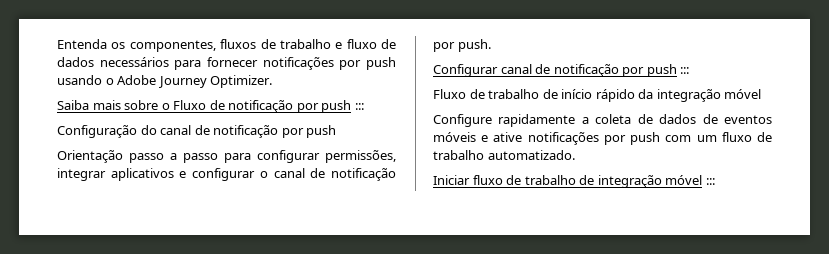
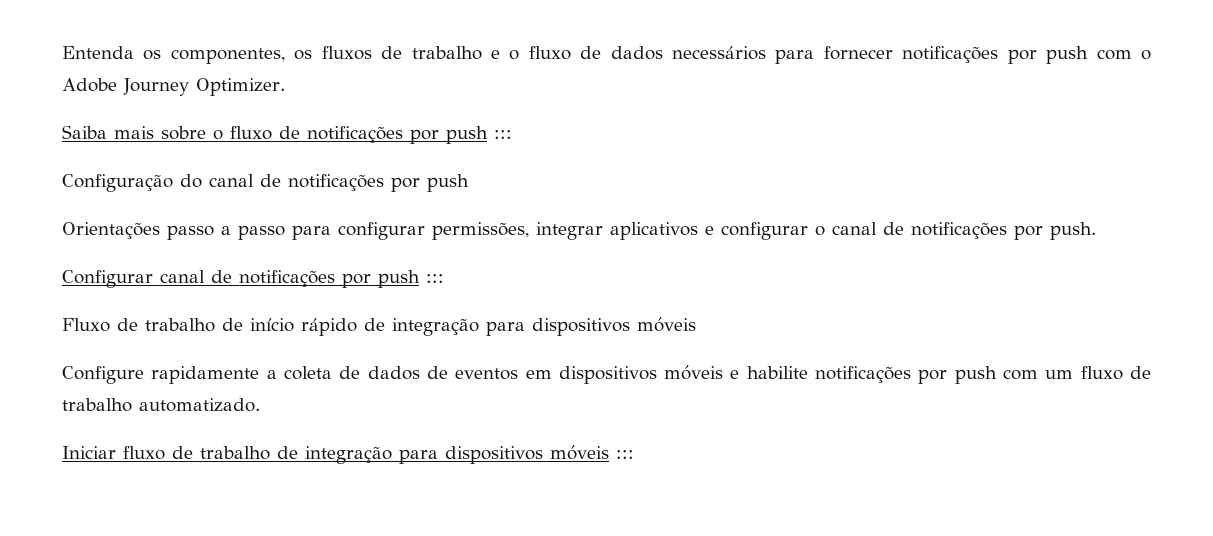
(216, 46) none -> [294,50,313,60] os
(343, 45) none -> [509,50,520,60] o
[57,75,102,85] usando -> [1096,49,1132,60] com
[173,100,294,113] Fluxo de notificação -> [230,126,403,143] fluxo de notificações
[213,125,279,138] notificação -> [288,174,384,191] notificações
[57,150,123,163] Orientação -> [62,222,160,239] Orientações
[331,168,397,181] notificação -> [911,222,1007,239] notificações
[553,64,619,77] notificação -> [239,270,335,287] notificações
[638,89,762,102] da integração móvel -> [364,317,696,336] de integração para dispositivos móveis
(772, 119) none -> [525,366,657,384] em dispositivos
[493,132,523,142] ative -> [746,366,808,379] habilite
[665,175,703,185] móvel -> [399,445,609,464] para dispositivos móveis

